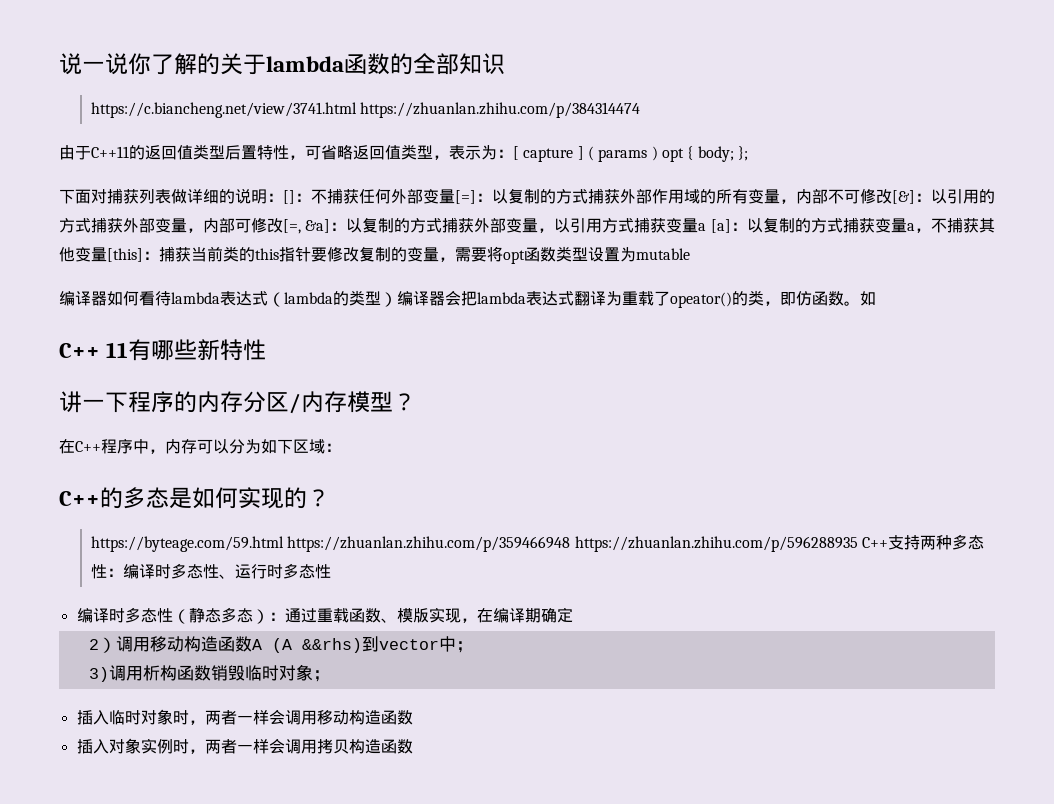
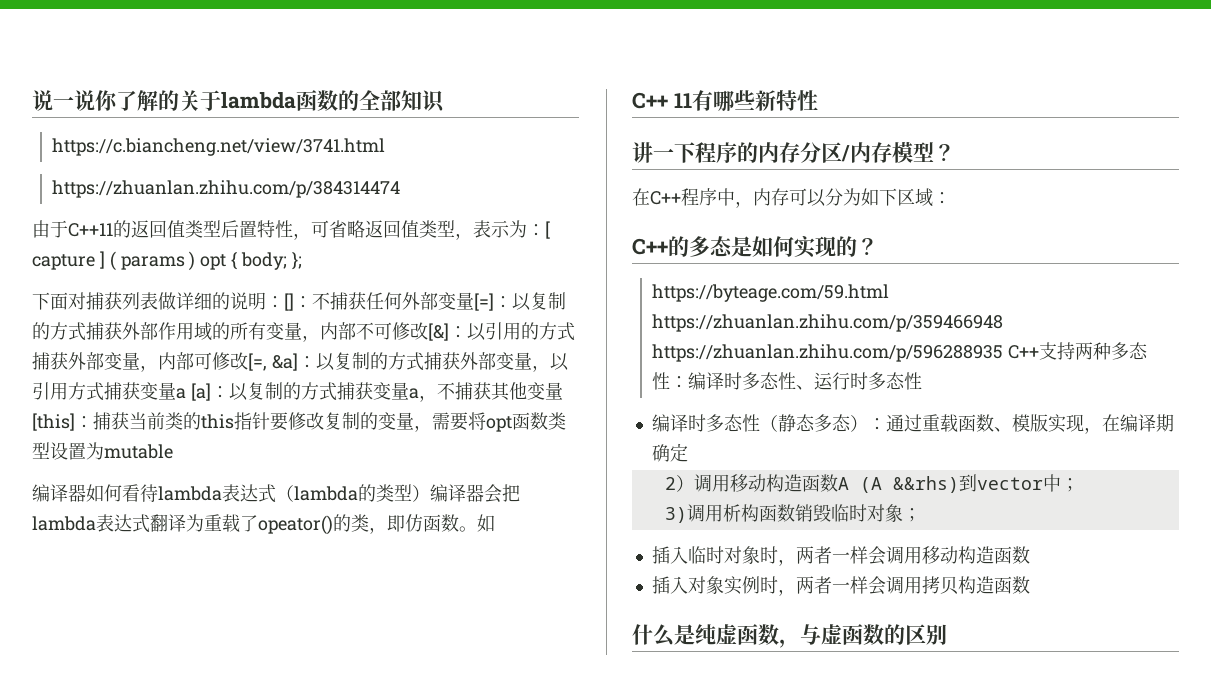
(357, 110) none -> (386, 147) //
(413, 746) none -> [632,624,947,648] // 什么是纯虚函数，与虚函数的区别

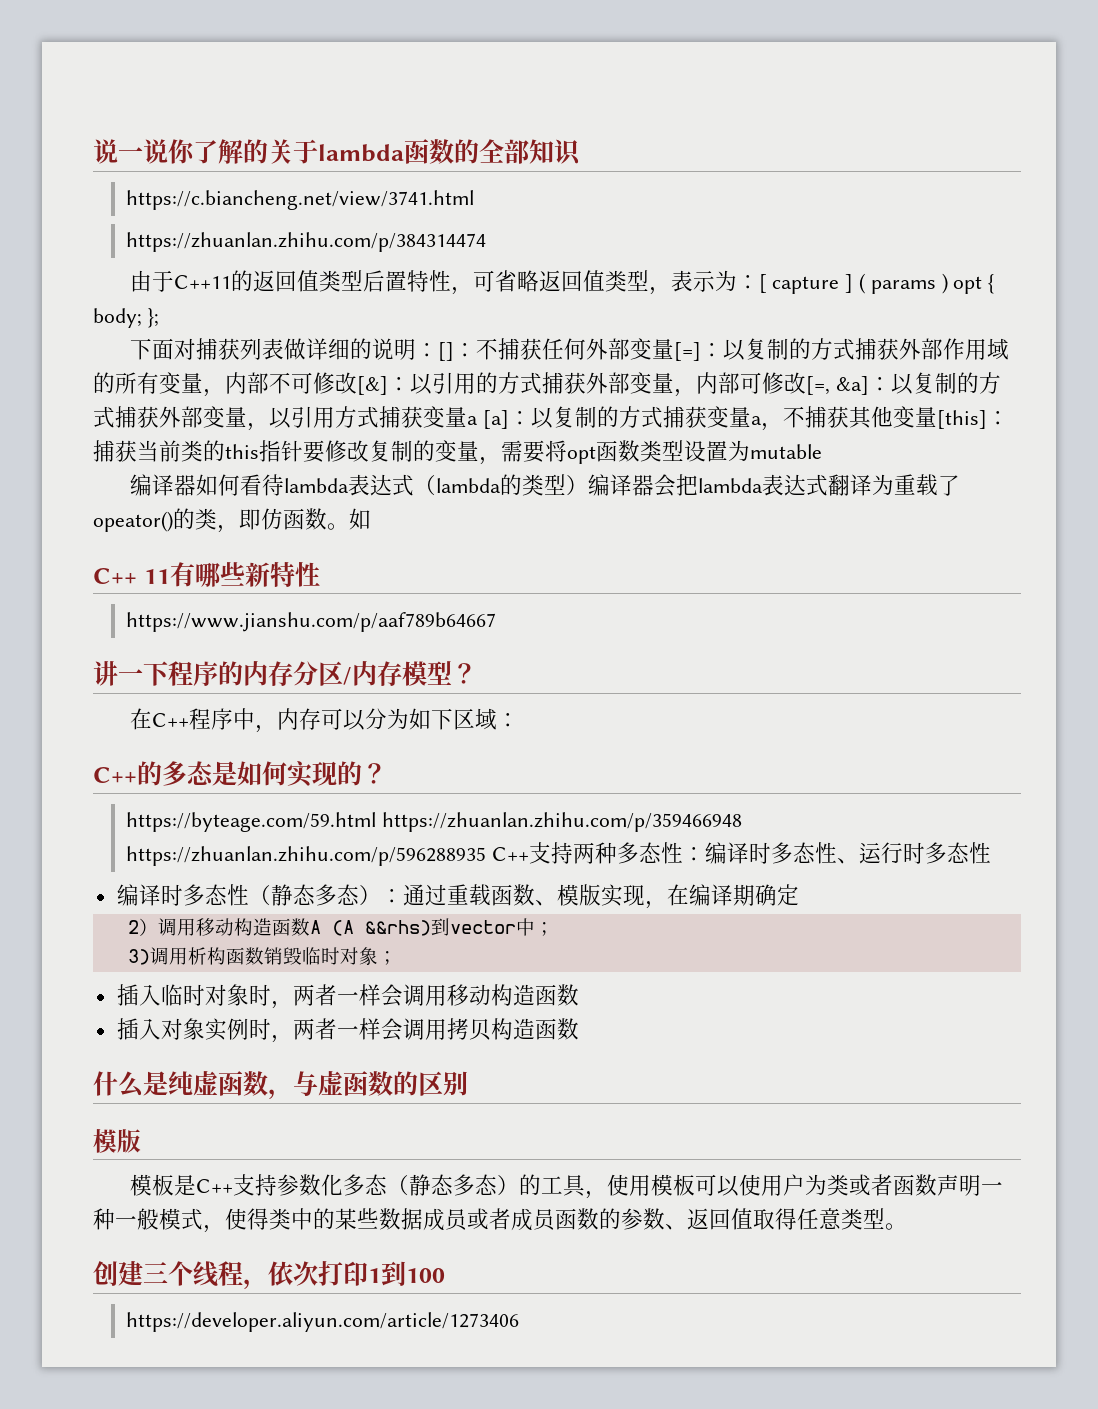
(818, 100) none -> [126,612,497,632] // https://www.jianshu.com/p/aaf789b64667
(947, 634) none -> [93,1129,141,1153] [129,1174,1003,1199] [93,1208,907,1233] [93,1261,445,1290] [126,1312,520,1332] // 模版 // 模板是C++支持参数化多态（静态多态）的工具，使用模板可以使用户为类或者函数声明一种一般模式，使得类中的某些数据成员或者成员函数的参数、返回值取得任意类型。 // 创建三个线程，依次打印1到100 // https://developer.aliyun.com/article/1273406

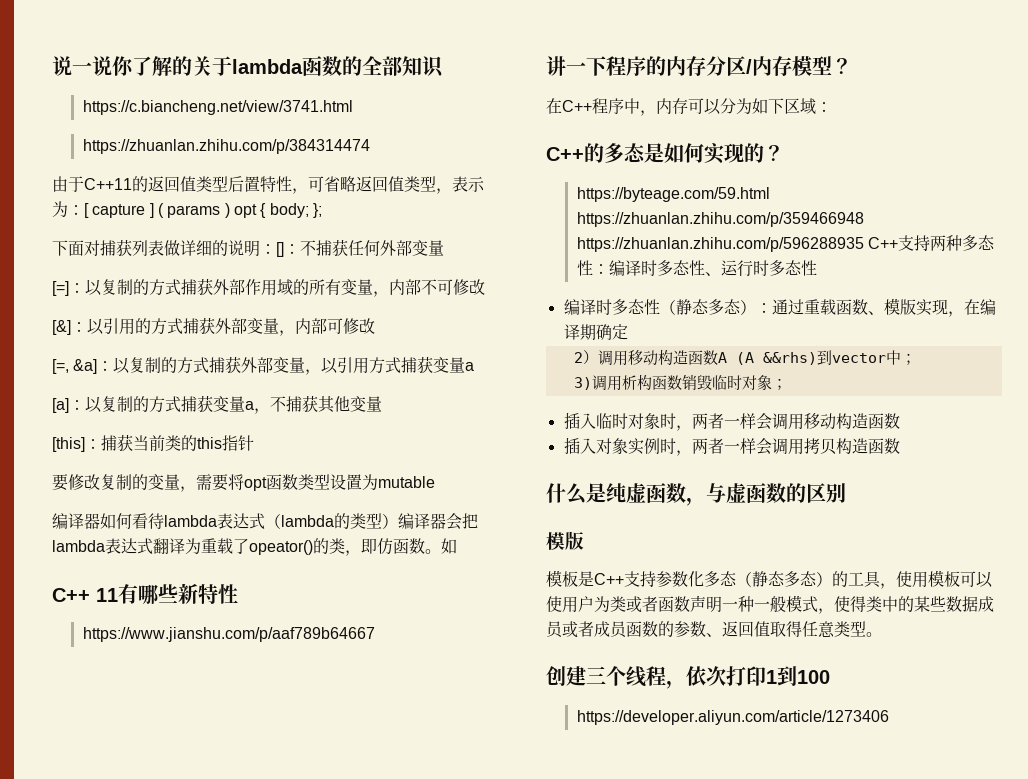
(674, 348) none -> (444, 248) //
(357, 383) none -> (485, 287) //
(806, 383) none -> (375, 326) //
(478, 420) none -> (475, 366) //
(937, 416) none -> (382, 404) //
(303, 451) none -> (254, 443) //

